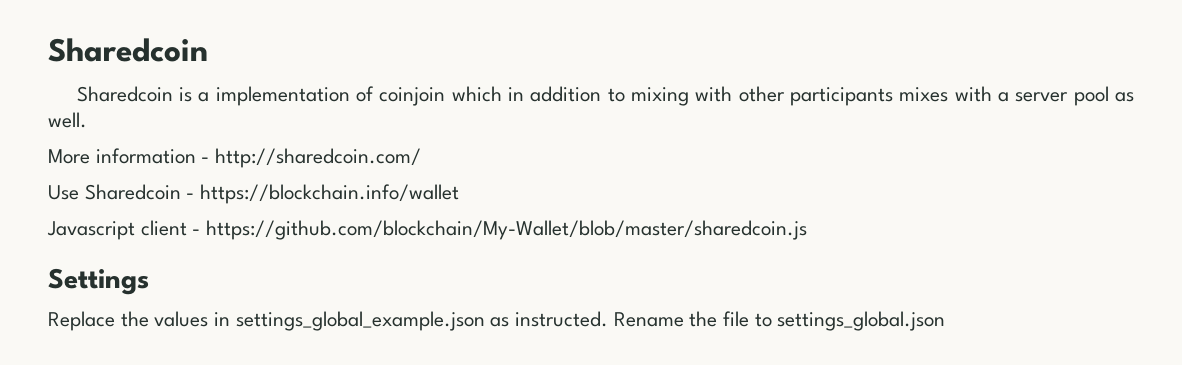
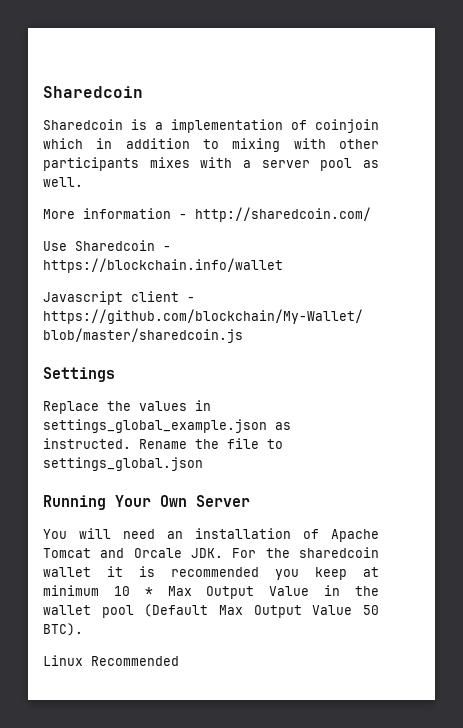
(946, 321) none -> [43,495,250,510] [43,528,379,542] [43,547,380,558] [43,566,379,580] [43,585,379,599] [43,604,379,618] [43,623,83,636] [43,655,179,666] // Running Your Own Server // You will need an installation of Apache Tomcat and Orcale JDK. For the sharedcoin wallet it is recommended you keep at minimum 10 * Max Output Value in the wallet pool (Default Max Output Value 50 BTC). // Linux Recommended

